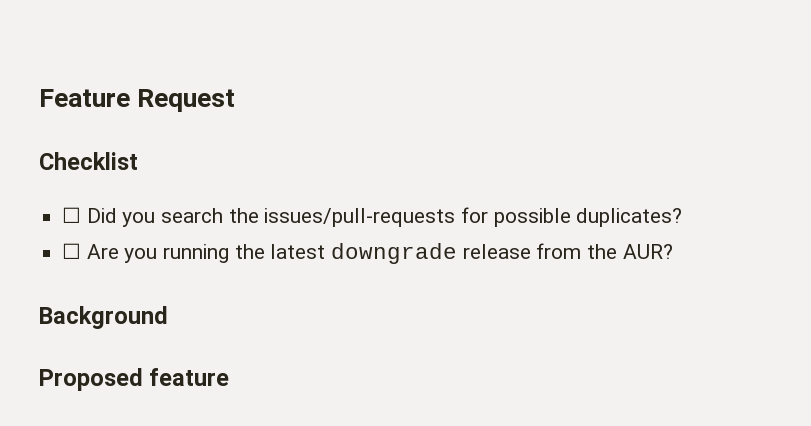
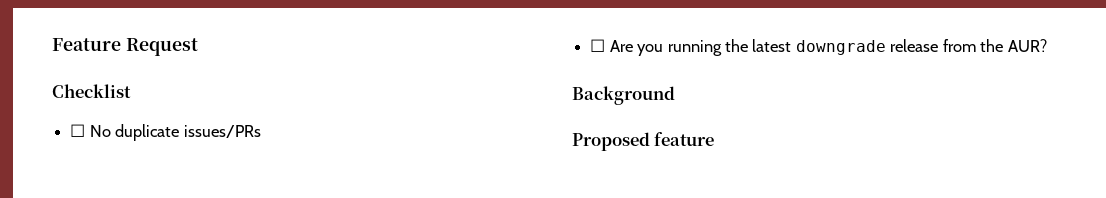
[86,207,683,227] Did you search the issues/pull-requests for possible duplicates? -> [89,124,261,141] No duplicate issues/PRs

